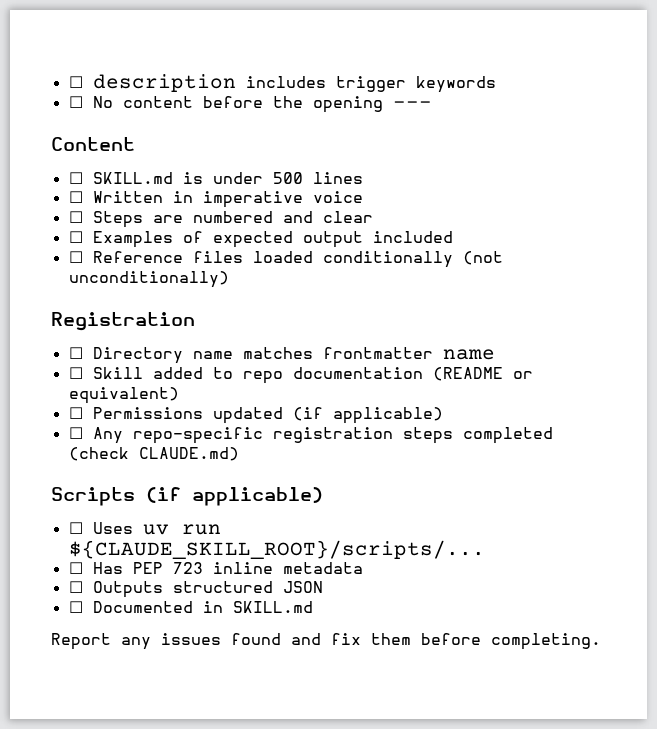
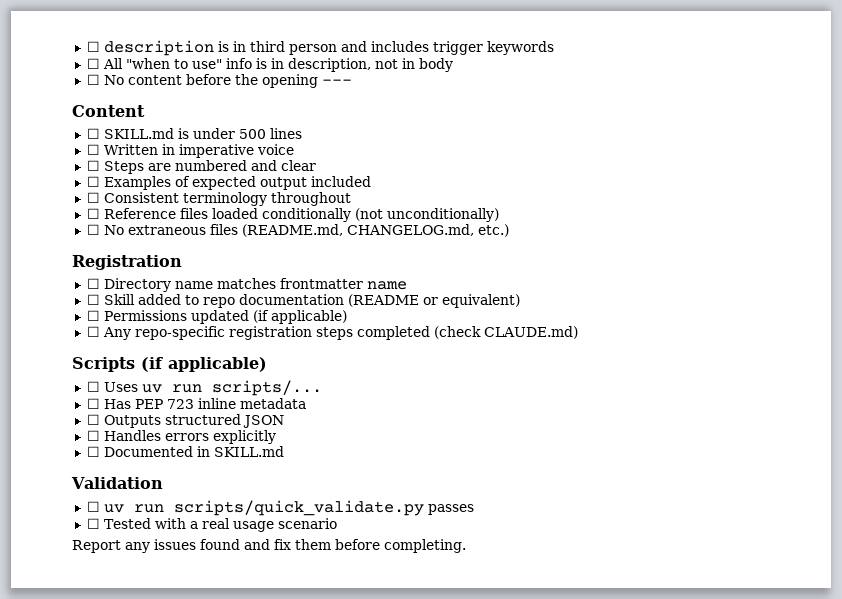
[245,76,496,93] includes trigger keywords -> [217,41,554,55] [86,58,453,72] is in third person and includes trigger keywords // ☐ All "when to use" info is in description, not in body
(453, 237) none -> [86,192,351,206] // ☐ Consistent terminology throughout
(229, 279) none -> [86,224,509,237] // ☐ No extraneous files (README.md, CHANGELOG.md, etc.)
[68,540,485,559] ${CLAUDE_SKILL_ROOT}/scripts/... -> [211,380,322,396] scripts/...
(323, 587) none -> [86,430,276,444] // ☐ Handles errors explicitly
(313, 607) none -> [71,477,163,489] [86,500,474,516] [86,518,337,532] // Validation // ☐ uv run scripts/quick_validate.py passes // ☐ Tested with a real usage scenario

